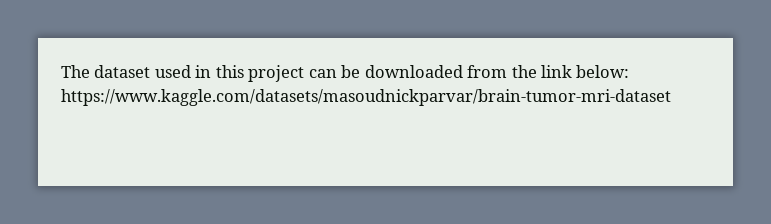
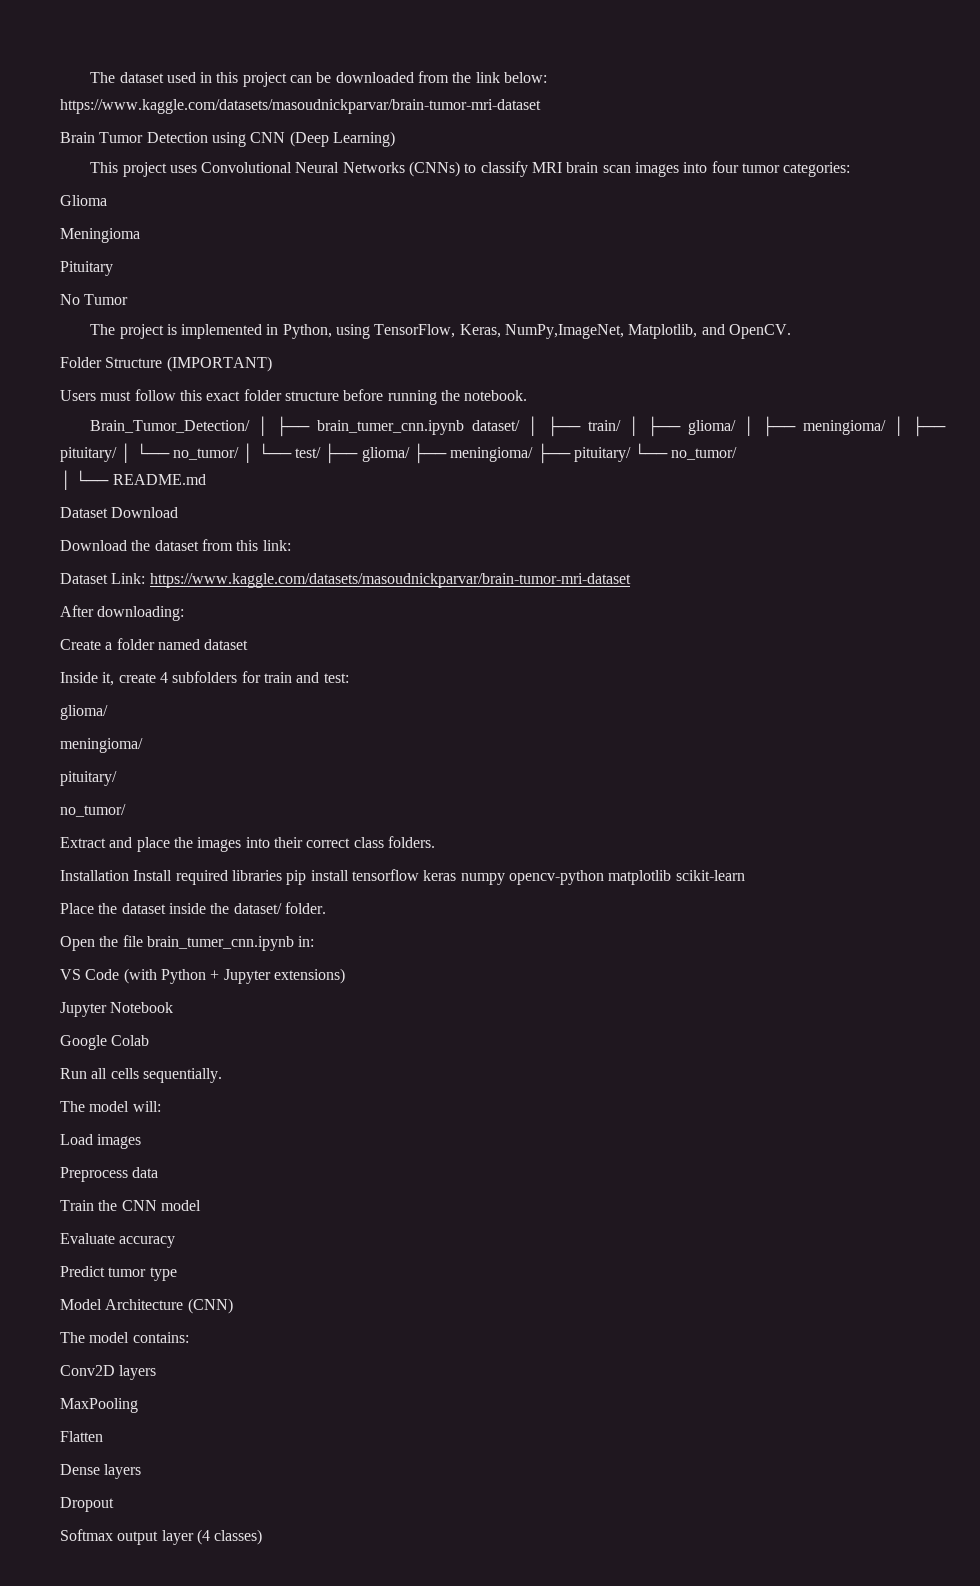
(671, 97) none -> [60,131,395,147] [90,161,851,177] [60,195,107,206] [60,228,140,243] [60,261,113,276] [60,294,129,305] [90,324,792,339] [60,356,272,372] [60,389,528,405] [90,416,947,437] [60,443,738,464] [60,470,206,490] [60,507,179,518] [60,539,291,551] [60,573,631,588] [60,605,185,621] [60,638,249,650] [60,671,349,686] [60,705,108,720] [60,738,143,753] [60,771,117,786] [60,804,126,817] [60,836,435,852] [60,869,745,885] [60,902,326,914] [60,935,315,951] [60,968,345,984] [60,1002,174,1017] [60,1035,150,1050] [60,1068,222,1083] [60,1101,161,1112] [60,1134,142,1149] [60,1167,159,1182] [60,1200,201,1211] [60,1233,176,1248] [60,1266,177,1281] [60,1298,233,1314] [60,1332,189,1343] [60,1365,157,1380] [60,1398,138,1413] [60,1431,103,1442] [60,1464,142,1479] [60,1497,114,1512] [60,1529,263,1545] // Brain Tumor Detection using CNN (Deep Learning) // This project uses Convolutional Neural Networks (CNNs) to classify MRI brain scan images into four tumor categories: // Glioma // Meningioma // Pituitary // No Tumor // The project is implemented in Python, using TensorFlow, Keras, NumPy,ImageNet, Matplotlib, and OpenCV. // Folder Structure (IMPORTANT) // Users must follow this exact folder structure before running the notebook. // Brain_Tumor_Detection/ │ ├── brain_tumer_cnn.ipynb dataset/ │ ├── train/ │ ├── glioma/ │ ├── meningioma/ │ ├── pituitary/ │ └── no_tumor/ │ └── test/ ├── glioma/ ├── meningioma/ ├── pituitary/ └── no_tumor/ // │ └── README.md // Dataset Download // Download the dataset from this link: // Dataset Link: https://www.kaggle.com/datasets/masoudnickparvar/brain-tumor-mri-dataset // After downloading: // Create a folder named dataset // Inside it, create 4 subfolders for train and test: // glioma/ // meningioma/ // pituitary/ // no_tumor/ // Extract and place the images into their correct class folders. // Installation Install required libraries pip install tensorflow keras numpy opencv-python matplotlib scikit-learn // Place the dataset inside the dataset/ folder. // Open the file brain_tumer_cnn.ipynb in: // VS Code (with Python + Jupyter extensions) // Jupyter Notebook // Google Colab // Run all cells sequentially. // The model will: // Load images // Preprocess data // Train the CNN model // Evaluate accuracy // Predict tumor type // Model Architecture (CNN) // The model contains: // Conv2D layers // MaxPooling // Flatten // Dense layers // Dropout // Softmax output layer (4 classes)

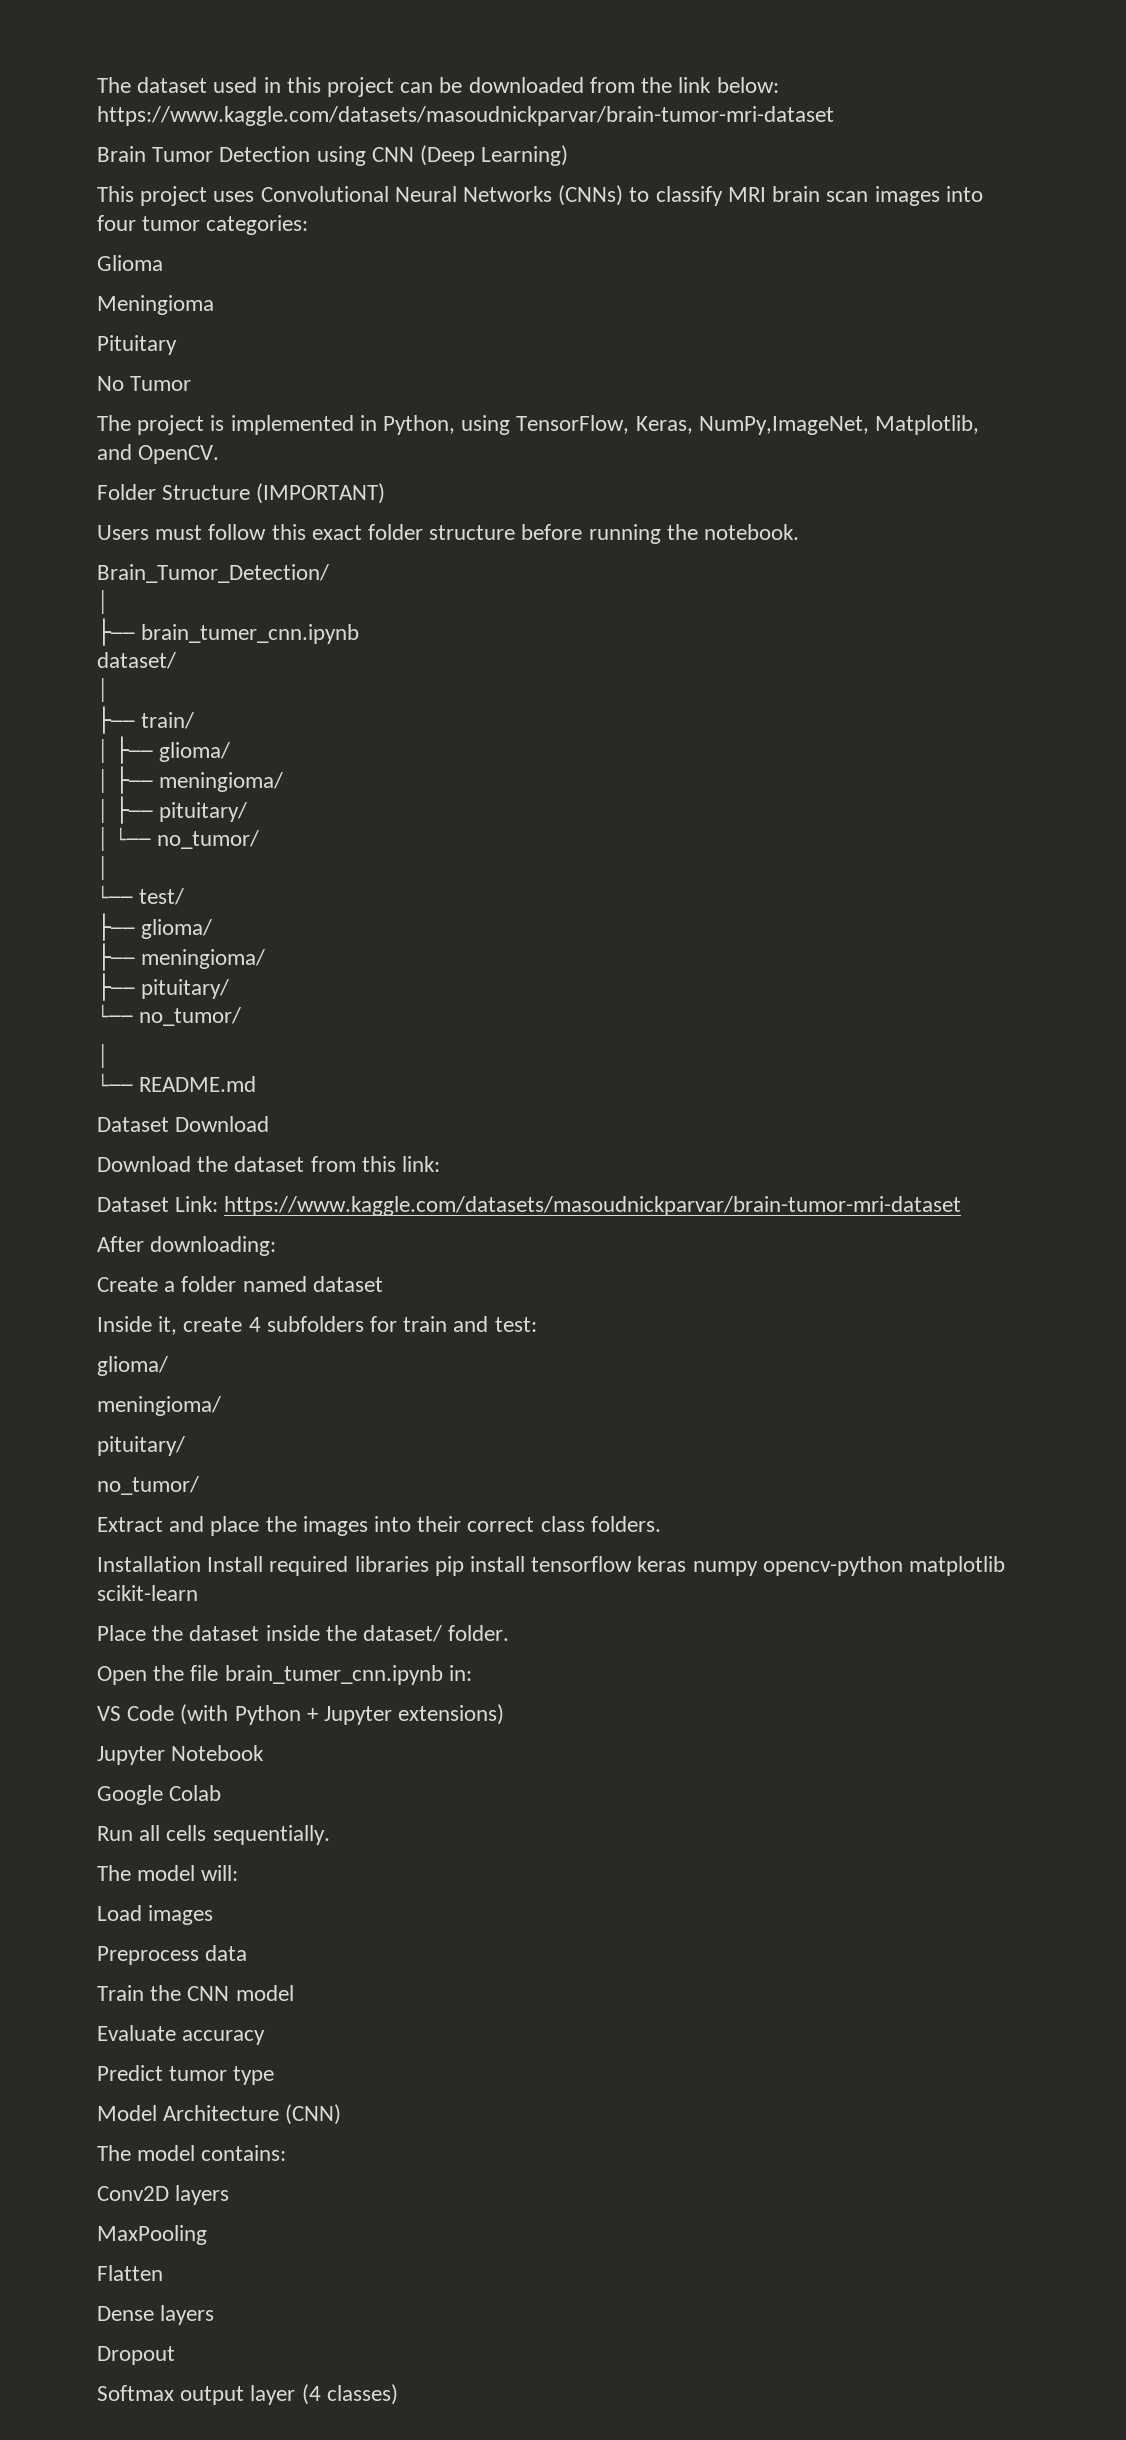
[257,416,269,436] │ -> [97,590,109,614] // │ //
[472,416,539,436] dataset/ │ -> [97,652,176,669] [97,678,109,702] // dataset/ // │ //
(621, 425) none -> (195, 720) //
(736, 427) none -> (231, 752) //
(886, 427) none -> (284, 782) //
(117, 454) none -> (248, 812) //
[242,443,738,464] [60,470,71,490] │ └── test/ ├── glioma/ ├── meningioma/ ├── pituitary/ └── no_tumor/ // │ -> [97,856,109,880] [97,885,185,905] [97,913,213,941] [97,943,266,971] [97,973,230,1001] [97,1004,242,1026] [97,1044,109,1068] // │ // └── test/ // ├── glioma/ // ├── meningioma/ // ├── pituitary/ // └── no_tumor/ // │ //

